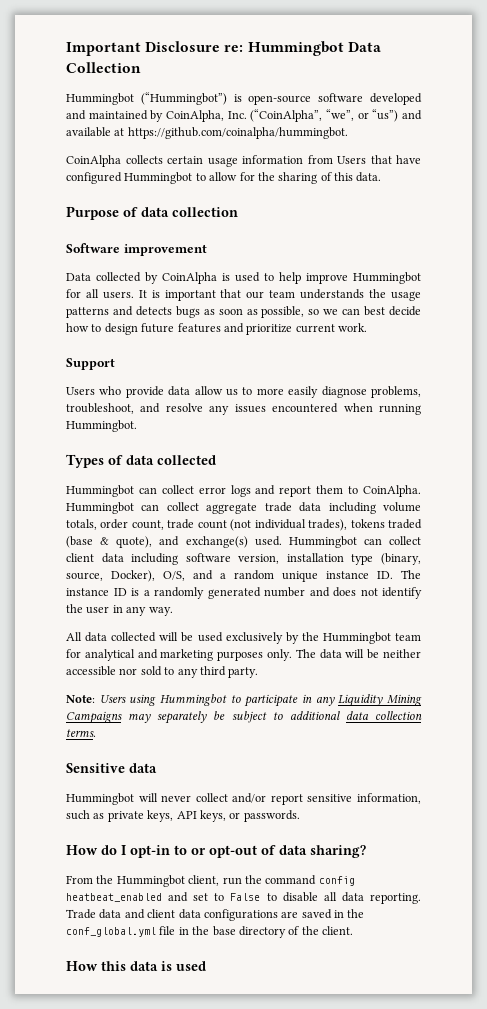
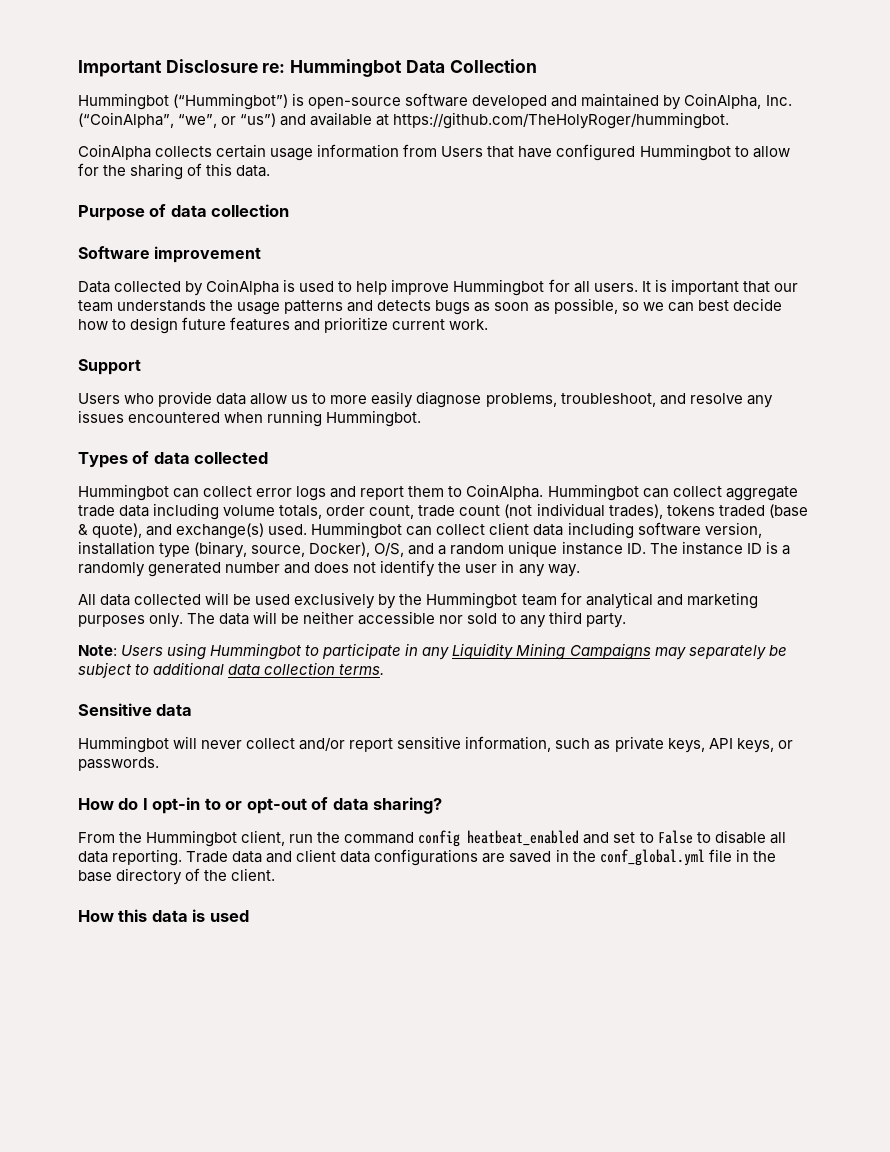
[127,127,348,139] https://github.com/coinalpha/hummingbot. -> [393,112,730,129] https://github.com/TheHolyRoger/hummingbot.

